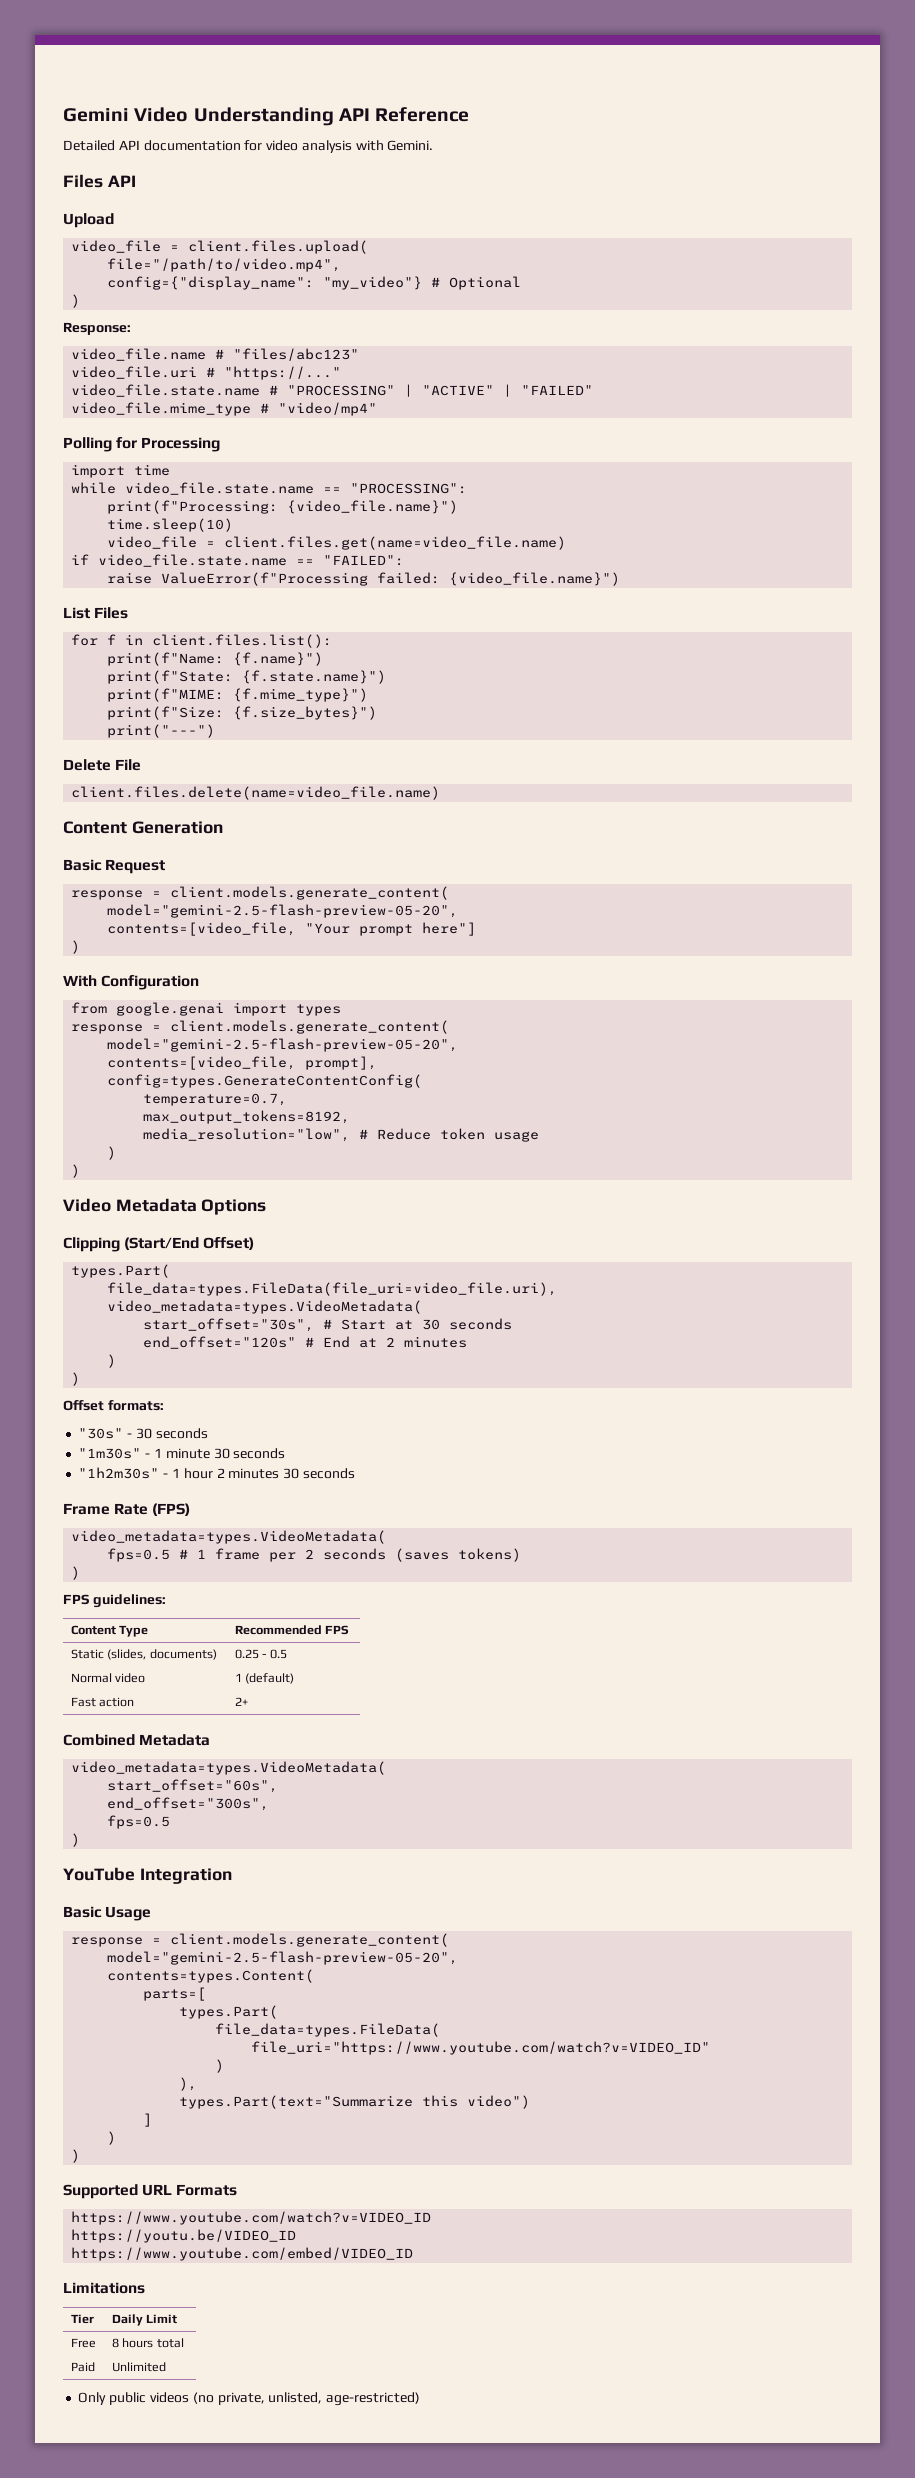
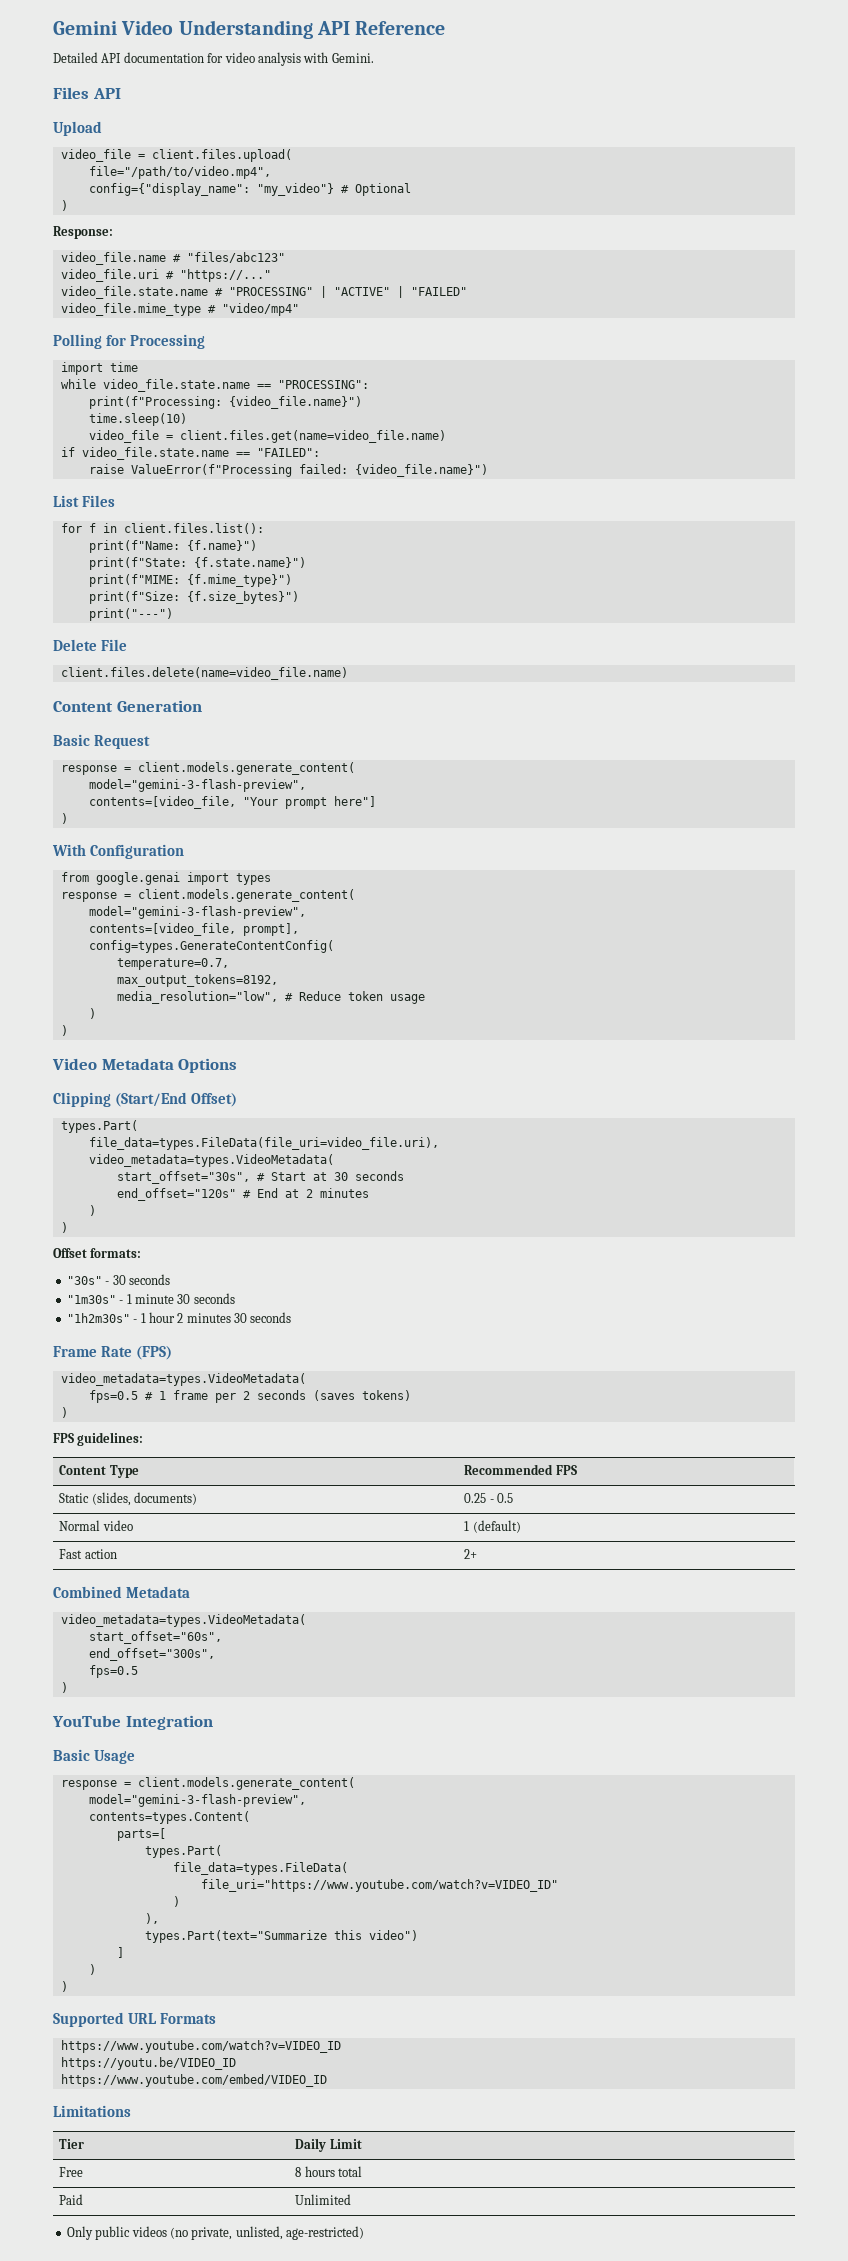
[107,904,459,918] model="gemini-2.5-flash-preview-05-20", -> [88,779,306,792] model="gemini-3-flash-preview",
[107,1038,459,1052] model="gemini-2.5-flash-preview-05-20", -> [88,906,306,919] model="gemini-3-flash-preview",
[107,1951,459,1965] model="gemini-2.5-flash-preview-05-20", -> [88,1794,306,1807] model="gemini-3-flash-preview",

